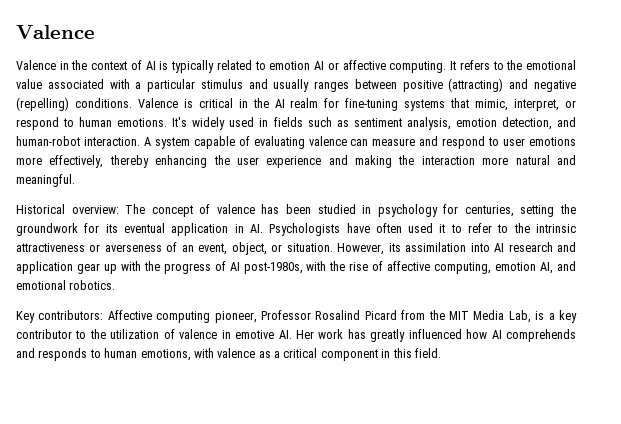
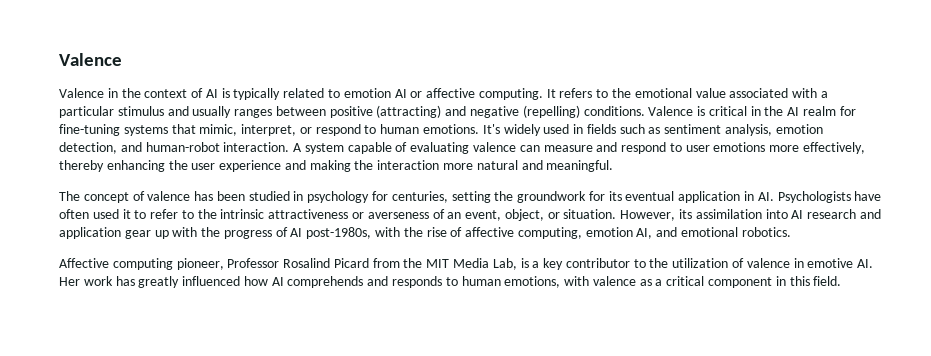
[16,204,119,214] Historical overview: -> (614, 166) none
[16,310,104,323] Key contributors: -> (791, 232) none

